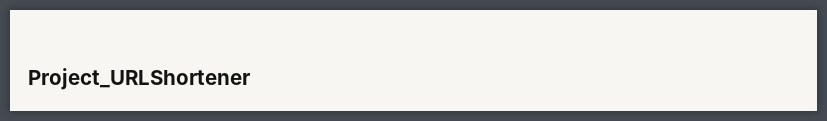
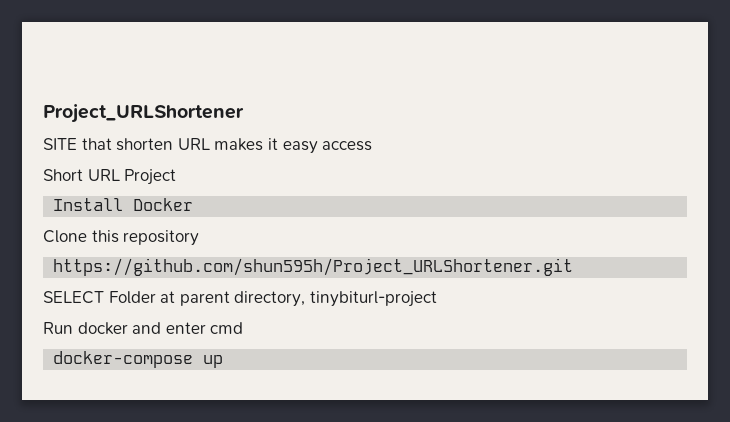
(250, 79) none -> [43,138,373,154] [43,169,177,185] [53,198,194,211] [43,230,200,246] [53,258,574,276] [43,291,437,307] [43,322,244,335] [53,351,224,368] // SITE that shorten URL makes it easy access // Short URL Project // Install Docker // Clone this repository // https://github.com/shun595h/Project_URLShortener.git // SELECT Folder at parent directory, tinybiturl-project // Run docker and enter cmd // docker-compose up

